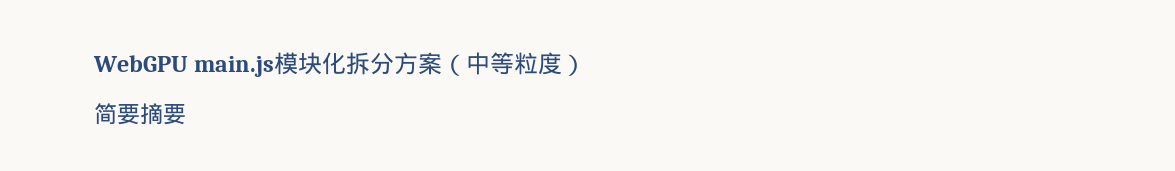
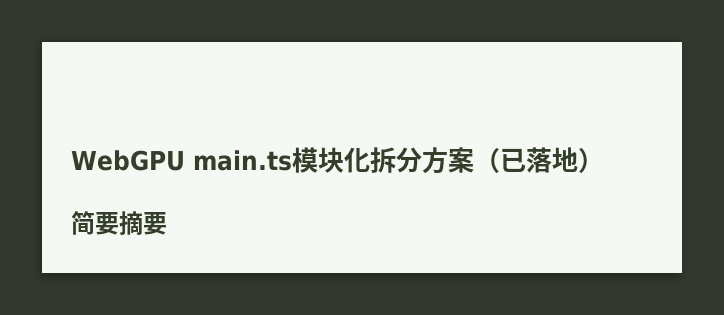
[194,56,275,77] main.js -> [192,150,292,171] main.ts
[466,52,563,75] 中等粒度 -> [499,147,578,173] 已落地

